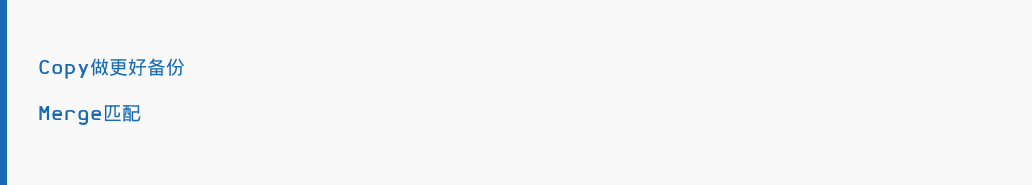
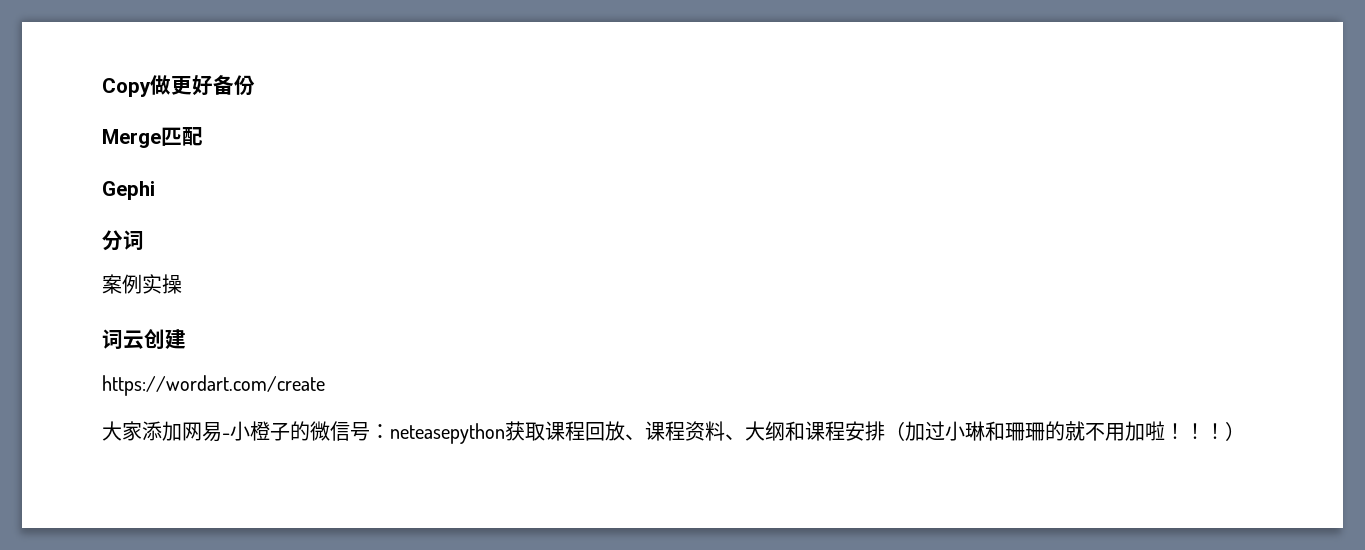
(141, 113) none -> [102,181,155,200] [102,230,144,251] [102,274,182,294] [102,329,186,349] [102,375,325,396] [102,421,1245,444] // Gephi // 分词 // 案例实操 // 词云创建 // https://wordart.com/create // 大家添加网易-小橙子的微信号：neteasepython获取课程回放、课程资料、大纲和课程安排（加过小琳和珊珊的就不用加啦！！！）

